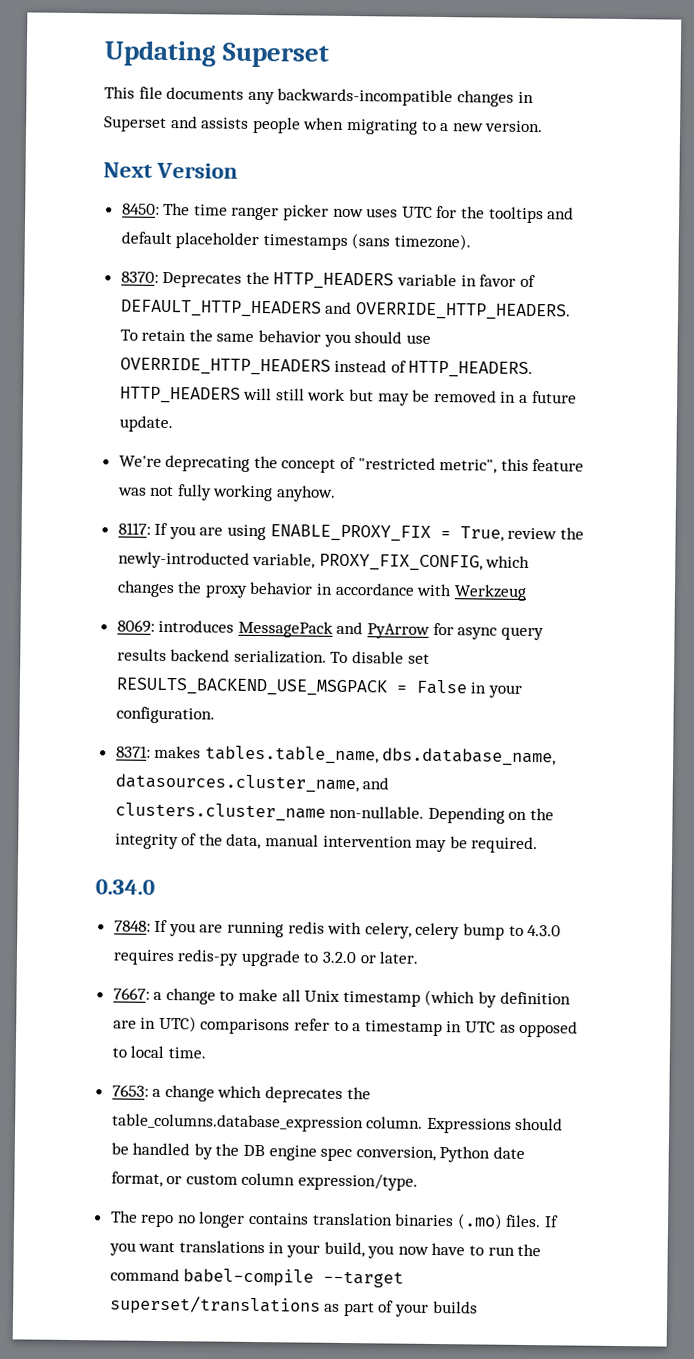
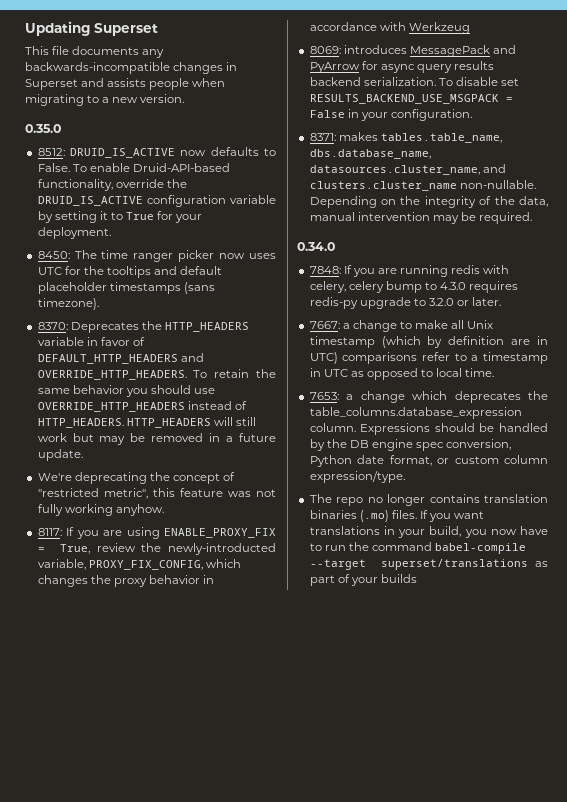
[103,162,239,179] Next Version -> [25,124,61,133] [37,147,276,158] [37,163,230,172] [37,179,187,191] [37,195,276,207] [37,211,203,223] [37,227,111,239] 0.35.0 // 8512: DRUID_IS_ACTIVE now defaults to False. To enable Druid-API-based functionality, override the DRUID_IS_ACTIVE configuration variable by setting it to True for your deployment.

